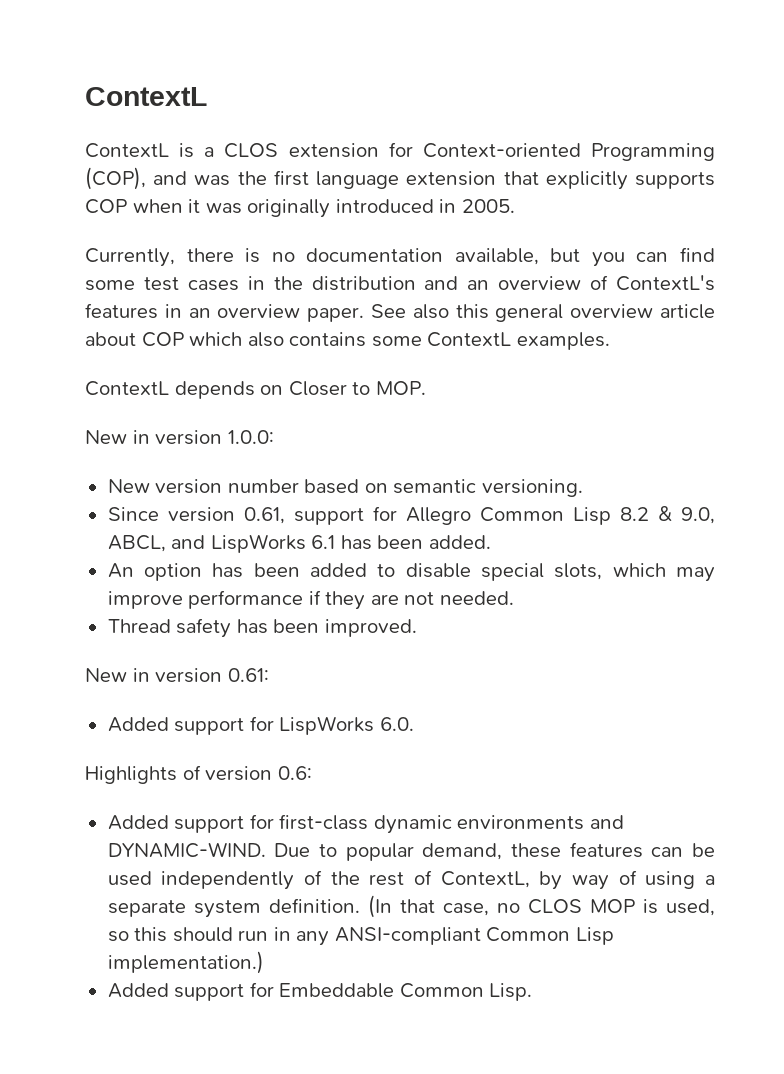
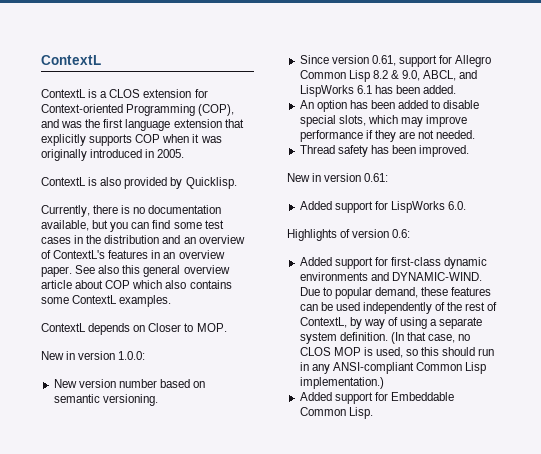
(515, 206) none -> [41,177,237,189] // ContextL is also provided by Quicklisp.

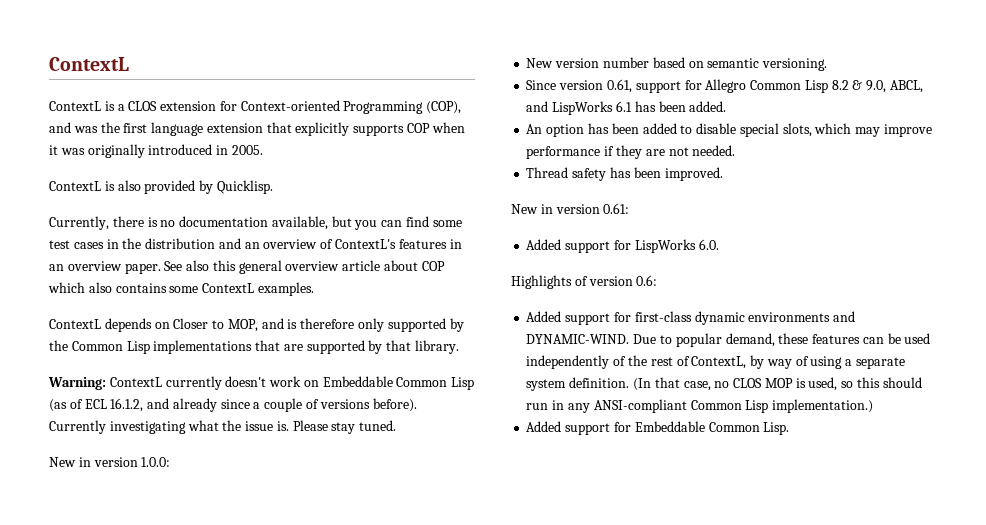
[196,323,227,332] MOP. -> [227,318,464,332] [49,340,460,354] [48,376,475,390] [49,398,417,412] [49,420,397,434] MOP, and is therefore only supported by the Common Lisp implementations that are supported by that library. // Warning: ContextL currently doesn't work on Embeddable Common Lisp (as of ECL 16.1.2, and already since a couple of versions before). Currently investigating what the issue is. Please stay tuned.

